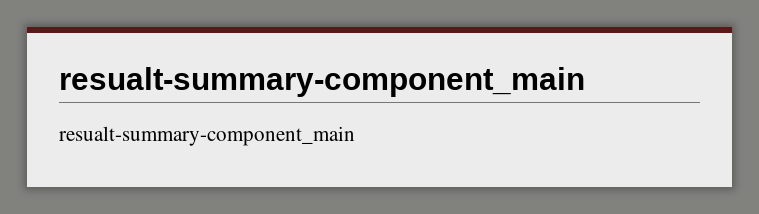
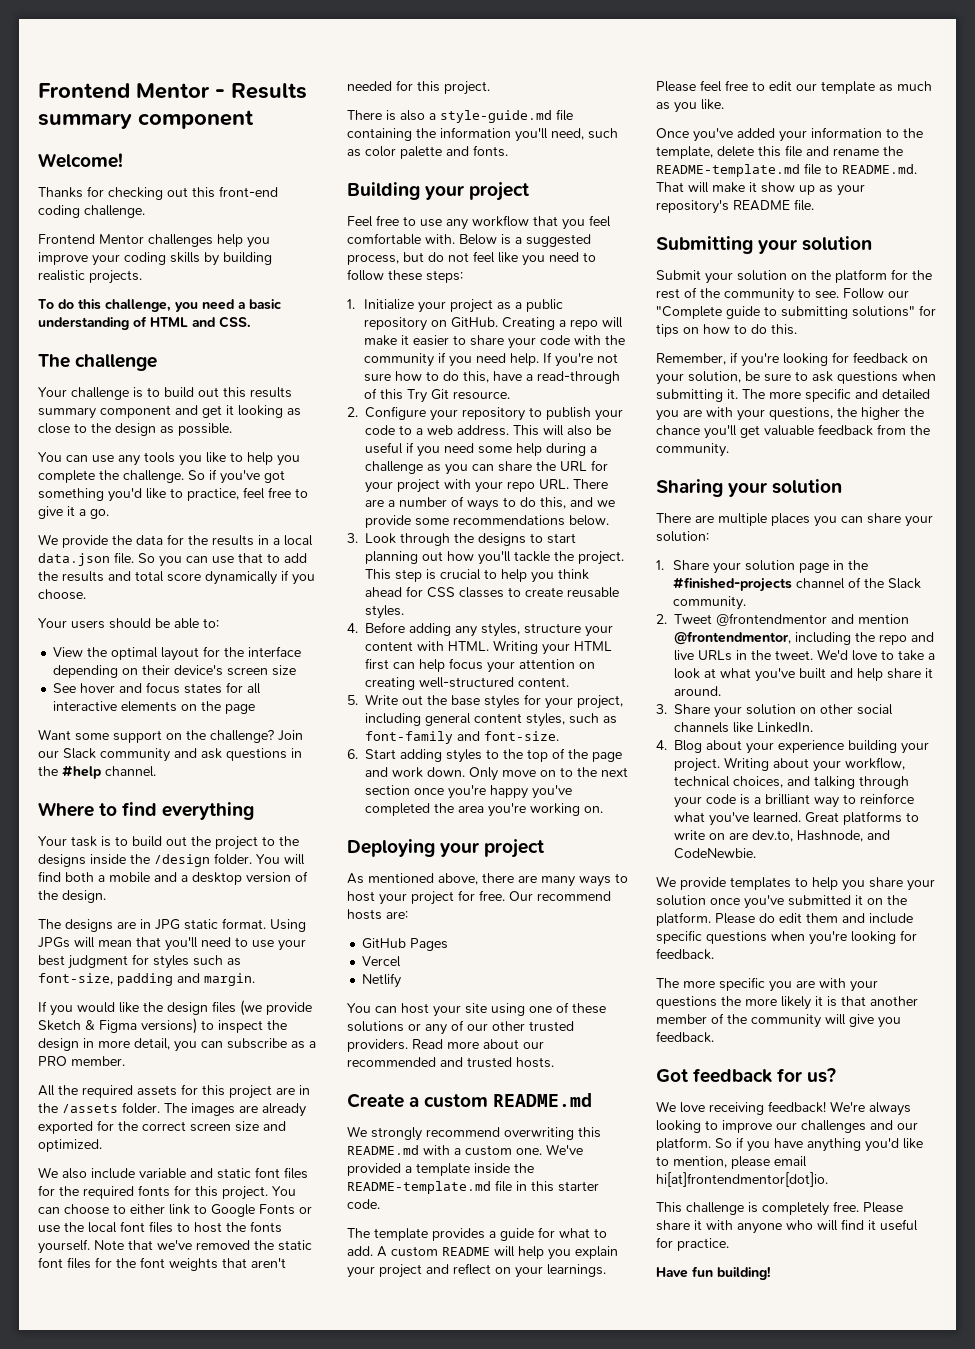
[59,67,585,97] [59,126,355,146] resualt-summary-component_main // resualt-summary-component_main -> [38,83,307,99] [38,110,254,129] [38,153,123,168] [38,186,278,200] [38,205,145,218] [38,234,270,248] [38,252,272,266] [38,270,142,284] [38,299,282,312] [38,316,251,330] [38,354,158,371] [38,387,292,400] [38,405,301,419] [38,423,232,436] [38,452,300,466] [38,469,285,484] [38,487,308,502] [38,506,109,519] [38,534,313,548] [38,552,307,567] [38,570,315,585] [38,589,86,600] [38,618,219,629] [53,646,302,661] [53,665,297,678] [53,682,262,694] [53,701,256,714] [38,729,303,743] [38,748,302,762] [38,765,156,779] [38,802,255,820] [38,836,299,850] [38,853,305,867] [38,871,308,885] [38,890,106,903] [38,918,306,932] [38,937,306,951] [38,954,241,969] [38,973,255,986] [38,1000,312,1016] [38,1018,287,1034] [38,1038,316,1052] [38,1056,125,1066] [38,1084,310,1099] [38,1102,306,1117] [38,1120,286,1134] [38,1139,102,1152] [38,1167,308,1179] [38,1185,296,1200] [38,1204,312,1217] [38,1221,282,1233] [38,1239,312,1254] [38,1257,286,1271] [347,80,490,95] [347,109,573,123] [347,127,618,142] [347,145,508,159] [347,182,530,201] [347,215,611,230] [347,233,591,247] [347,251,596,266] [347,269,463,283] [347,299,564,313] [364,317,624,331] [364,335,626,349] [364,352,619,367] [364,371,621,384] [364,388,511,403] [347,406,623,421] [365,425,611,436] [365,442,597,457] [365,460,608,475] [365,479,608,493] [365,496,615,511] [365,515,609,528] [347,533,576,546] [365,551,624,565] [365,569,589,583] [365,586,619,598] [365,605,404,619] [347,622,613,637] [365,640,612,655] [365,658,595,673] [365,677,569,690] [347,694,623,709] [365,713,617,727] [365,731,559,744] [347,748,622,763] [365,767,628,781] [365,785,572,799] [365,803,603,817] [347,839,545,858] [347,873,628,887] [347,890,611,905] [347,909,408,920] [362,938,449,951] [362,956,402,967] [362,973,402,988] [347,1002,606,1017] [347,1020,574,1035] [347,1039,544,1052] [347,1057,554,1068] [347,1093,593,1108] [347,1126,601,1141] [347,1144,583,1156] [347,1163,534,1176] [347,1180,599,1194] [347,1199,380,1209] [347,1227,607,1241] [347,1246,618,1260] [347,1263,606,1278] [656,80,932,94] [656,99,724,113] [656,127,923,142] [656,145,903,159] [656,163,917,177] [656,182,865,196] [656,199,814,214] [656,236,873,254] [656,269,932,284] [656,287,909,302] [656,305,936,319] [656,324,797,337] [656,352,928,367] [656,371,936,385] [656,388,930,402] [656,407,924,421] [656,424,930,439] [656,443,729,457] [656,479,843,497] [656,513,933,527] [656,531,709,542] [656,560,869,574] [673,577,922,592] [673,596,747,610] [656,613,909,626] [674,631,934,645] [674,649,935,661] [674,668,933,682] [674,686,721,696] [656,704,893,718] [674,722,813,733] [656,740,929,754] [674,757,905,772] [674,776,909,789] [674,793,914,808] [674,811,919,826] [674,830,890,842] [674,848,756,859] [656,876,935,891] [656,895,907,909] [656,912,913,926] [656,930,917,945] [656,948,714,960] [656,977,878,992] [656,996,918,1010] [656,1013,901,1028] [656,1031,714,1043] [656,1068,837,1083] [656,1101,911,1116] [656,1120,918,1133] [656,1137,923,1152] [656,1156,807,1169] [656,1172,828,1187] [656,1201,903,1216] [656,1219,918,1234] [656,1237,729,1251] [656,1266,771,1280] Frontend Mentor - Results summary component // Welcome! // Thanks for checking out this front-end coding challenge. // Frontend Mentor challenges help you improve your coding skills by building realistic projects. // To do this challenge, you need a basic understanding of HTML and CSS. // The challenge // Your challenge is to build out this results summary component and get it looking as close to the design as possible. // You can use any tools you like to help you complete the challenge. So if you've got something you'd like to practice, feel free to give it a go. // We provide the data for the results in a local data.json file. So you can use that to add the results and total score dynamically if you choose. // Your users should be able to: // View the optimal layout for the interface depending on their device's screen size // See hover and focus states for all interactive elements on the page // Want some support on the challenge? Join our Slack community and ask questions in the #help channel. // Where to find everything // Your task is to build out the project to the designs inside the /design folder. You will find both a mobile and a desktop version of the design. // The designs are in JPG static format. Using JPGs will mean that you'll need to use your best judgment for styles such as font-size, padding and margin. // If you would like the design files (we provide Sketch & Figma versions) to inspect the design in more detail, you can subscribe as a PRO member. // All the required assets for this project are in the /assets folder. The images are already exported for the correct screen size and optimized. // We also include variable and static font files for the required fonts for this project. You can choose to either link to Google Fonts or use the local font files to host the fonts yourself. Note that we've removed the static font files for the font weights that aren't needed for this project. // There is also a style-guide.md file containing the information you'll need, such as color palette and fonts. // Building your project // Feel free to use any workflow that you feel comfortable with. Below is a suggested process, but do not feel like you need to follow these steps: // 1. Initialize your project as a public repository on GitHub. Creating a repo will make it easier to share your code with the community if you need help. If you're not sure how to do this, have a read-through of this Try Git resource. // 2. Configure your repository to publish your code to a web address. This will also be useful if you need some help during a challenge as you can share the URL for your project with your repo URL. There are a number of ways to do this, and we provide some recommendations below. // 3. Look through the designs to start planning out how you'll tackle the project. This step is crucial to help you think ahead for CSS classes to create reusable styles. // 4. Before adding any styles, structure your content with HTML. Writing your HTML first can help focus your attention on creating well-structured content. // 5. Write out the base styles for your project, including general content styles, such as font-family and font-size. // 6. Start adding styles to the top of the page and work down. Only move on to the next section once you're happy you've completed the area you're working on. // Deploying your project // As mentioned above, there are many ways to host your project for free. Our recommend hosts are: // GitHub Pages // Vercel // Netlify // You can host your site using one of these solutions or any of our other trusted providers. Read more about our recommended and trusted hosts. // Create a custom README.md // We strongly recommend overwriting this README.md with a custom one. We've provided a template inside the README-template.md file in this starter code. // The template provides a guide for what to add. A custom README will help you explain your project and reflect on your learnings. Please feel free to edit our template as much as you like. // Once you've added your information to the template, delete this file and rename the README-template.md file to README.md. That will make it show up as your repository's README file. // Submitting your solution // Submit your solution on the platform for the rest of the community to see. Follow our "Complete guide to submitting solutions" for tips on how to do this. // Remember, if you're looking for feedback on your solution, be sure to ask questions when submitting it. The more specific and detailed you are with your questions, the higher the chance you'll get valuable feedback from the community. // Sharing your solution // There are multiple places you can share your solution: // 1. Share your solution page in the #finished-projects channel of the Slack community. // 2. Tweet @frontendmentor and mention @frontendmentor, including the repo and live URLs in the tweet. We'd love to take a look at what you've built and help share it around. // 3. Share your solution on other social channels like LinkedIn. // 4. Blog about your experience building your project. Writing about your workflow, technical choices, and talking through your code is a brilliant way to reinforce what you've learned. Great platforms to write on are dev.to, Hashnode, and CodeNewbie. // We provide templates to help you share your solution once you've submitted it on the platform. Please do edit them and include specific questions when you're looking for feedback. // The more specific you are with your questions the more likely it is that another member of the community will give you feedback. // Got feedback for us? // We love receiving feedback! We're always looking to improve our challenges and our platform. So if you have anything you'd like to mention, please email hi[at]frontendmentor[dot]io. // This challenge is completely free. Please share it with anyone who will find it useful for practice. // Have fun building!

